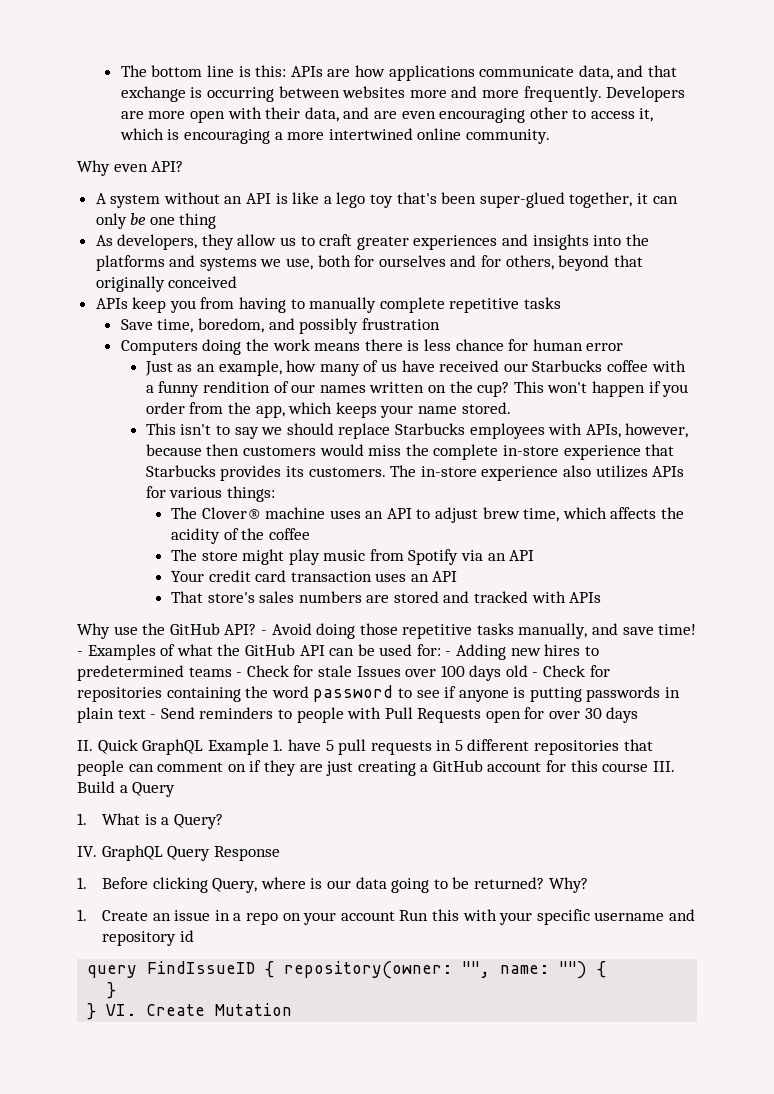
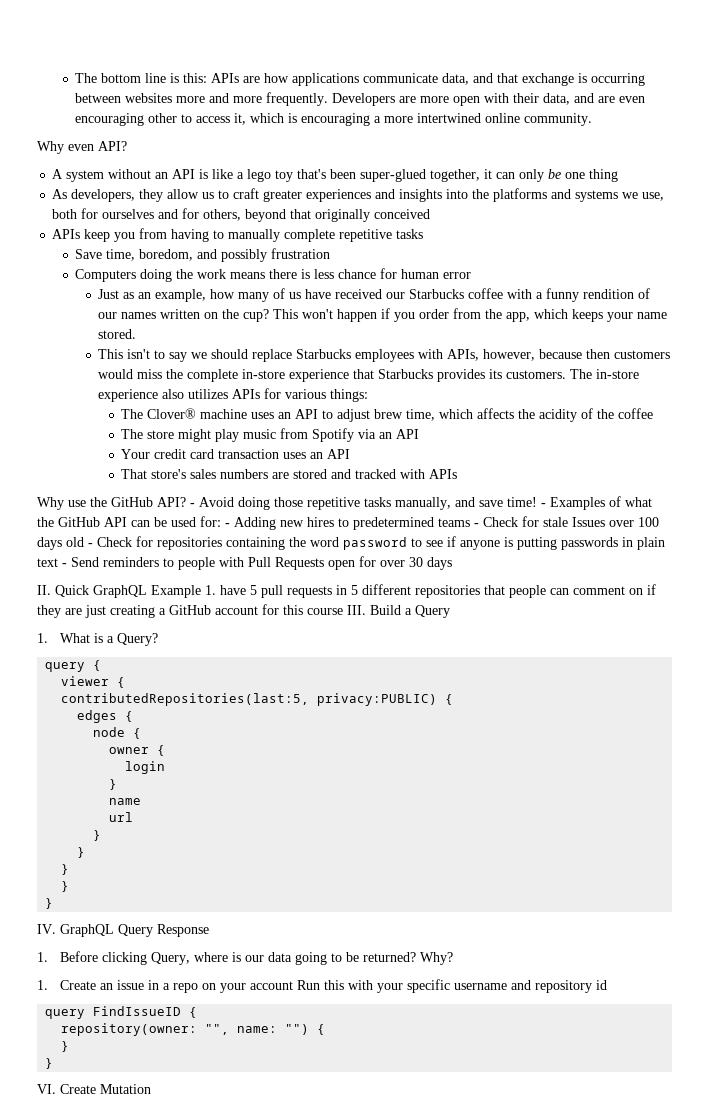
(223, 821) none -> [45,660,102,672] [61,676,126,688] [61,693,454,706] [77,710,134,723] [93,727,142,739] [109,745,166,756] [125,761,166,774] [109,779,118,790] [109,798,142,805] [109,812,134,822] [93,830,102,841] [77,847,86,858] [61,864,70,875] [61,881,70,892] [45,898,54,909] // query { // viewer { // contributedRepositories(last:5, privacy:PUBLIC) { // edges { // node { // owner { // login // } // name // url // } // } // } // } // }
(275, 969) none -> (198, 1012) //
(97, 1011) none -> (54, 1063) //

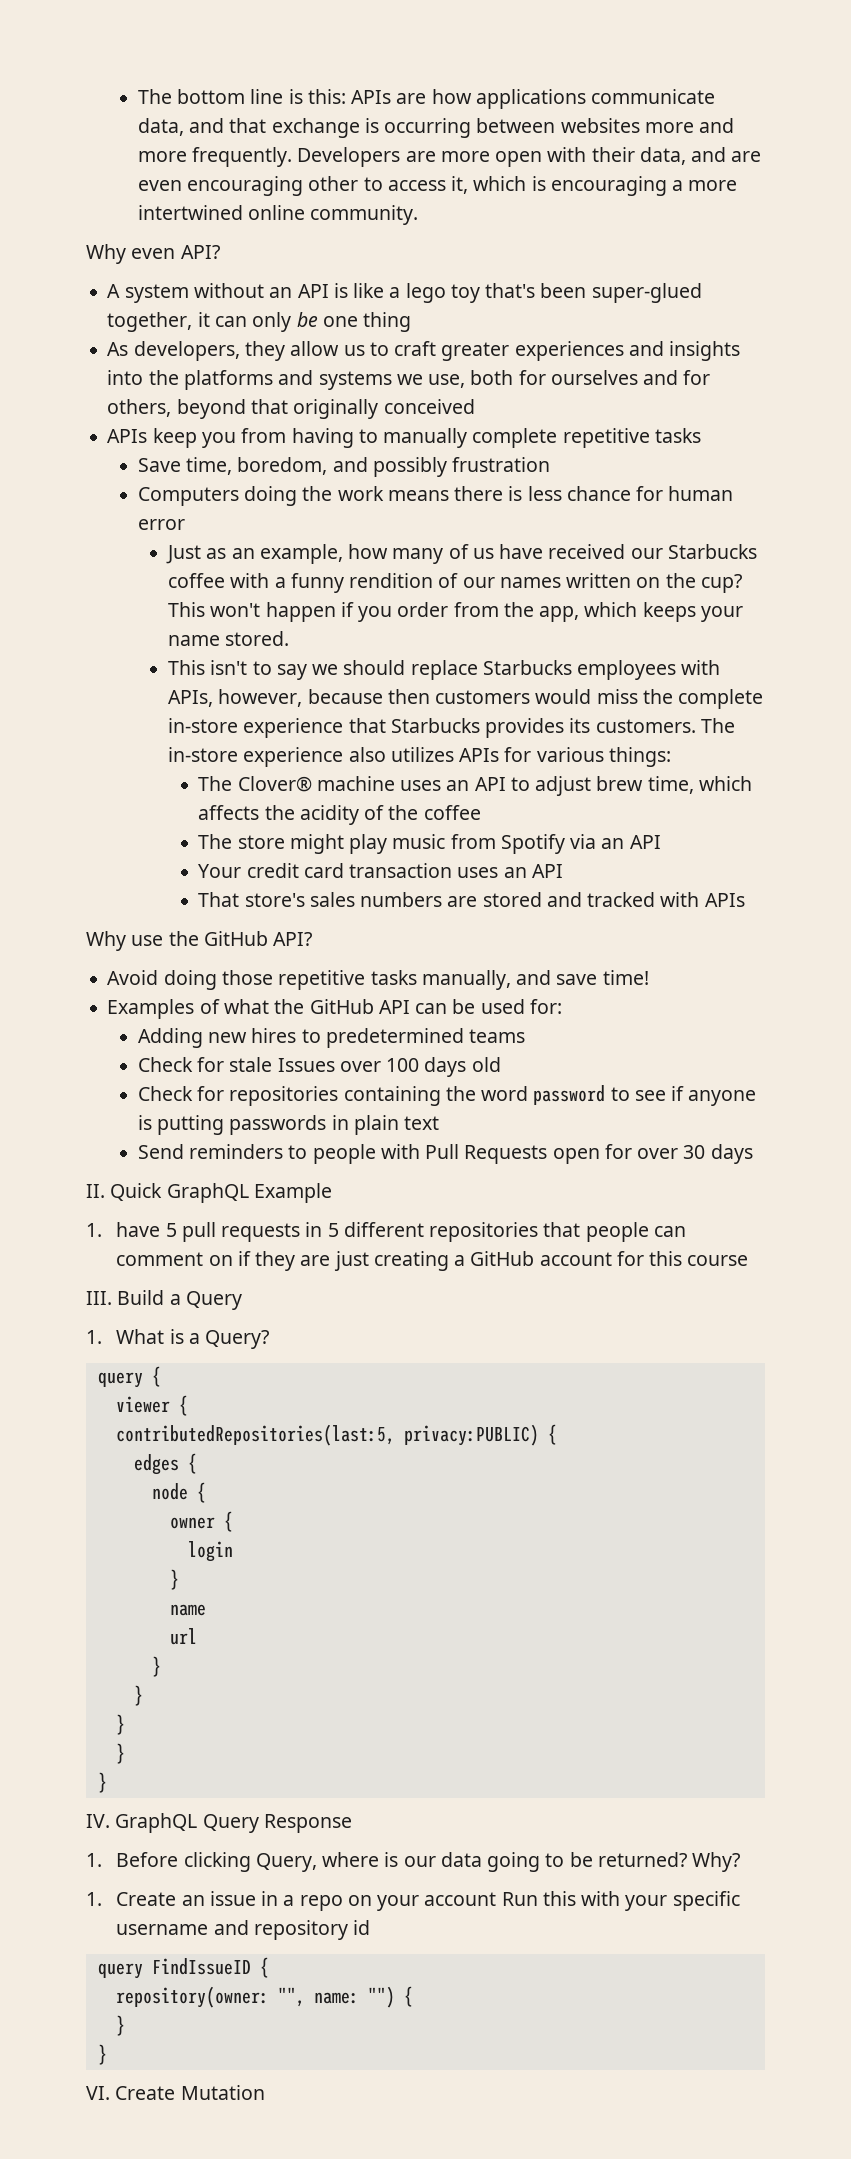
[190,503,195,507] - -> (313, 939) //
[541,503,546,507] - -> (649, 977) //
[225,523,230,527] - -> (562, 1006) //
[474,523,479,527] - -> (526, 1036) //
[88,543,93,547] - -> (501, 1064) //
[62,563,67,567] - -> (440, 1123) //
(201, 591) none -> (332, 1193) //
(343, 611) none -> (749, 1260) //

